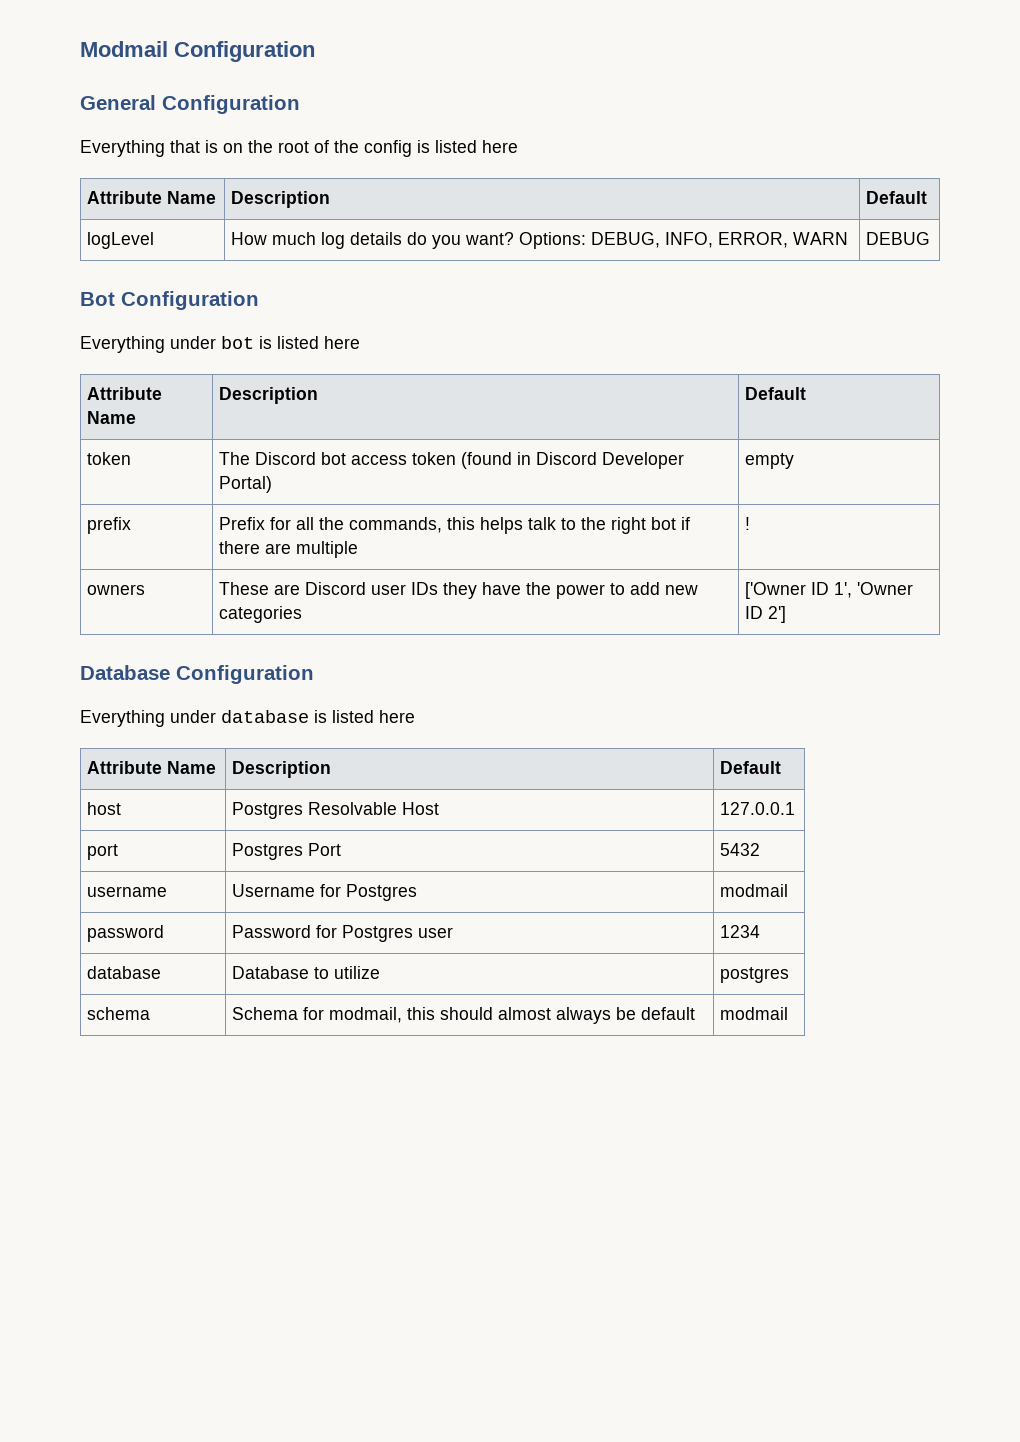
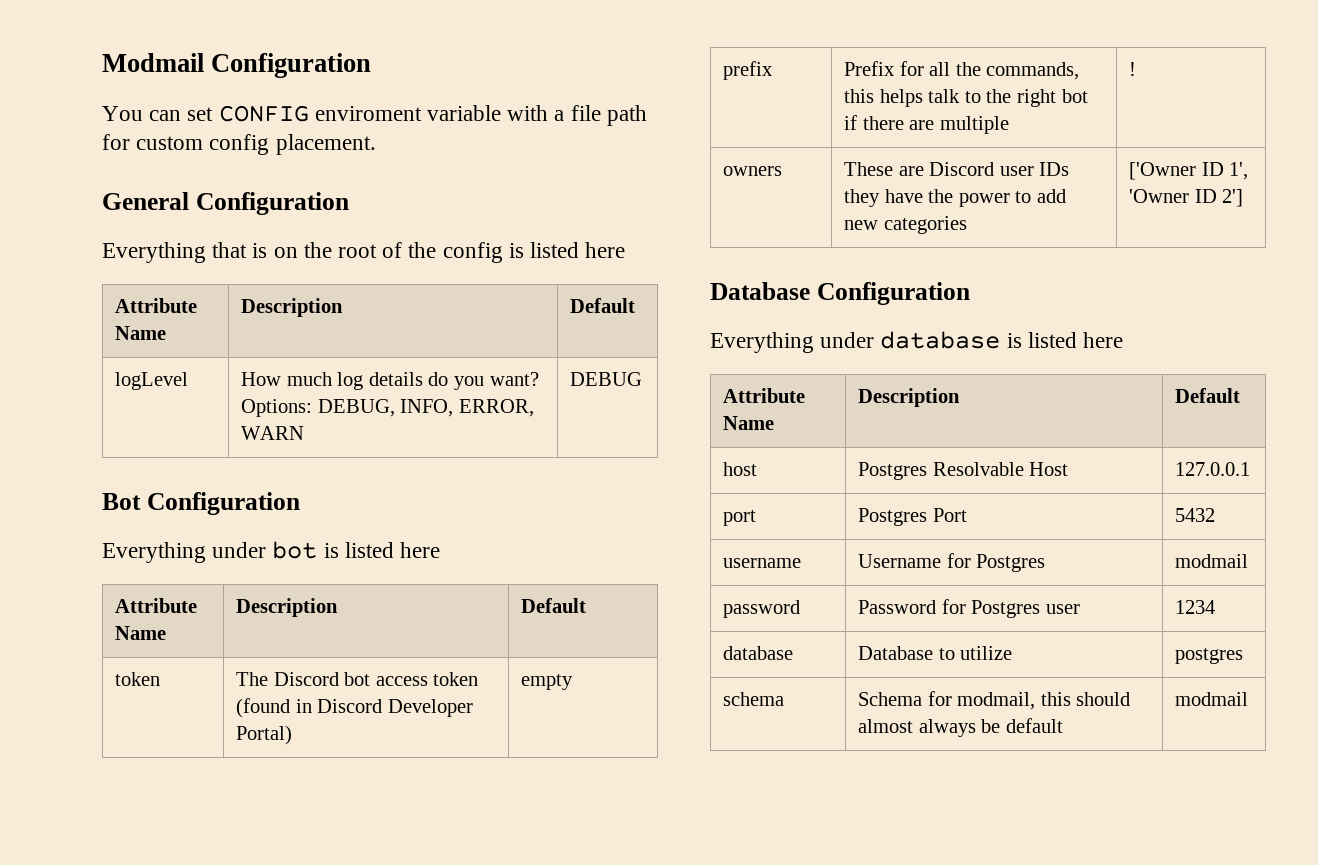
(315, 51) none -> [102,105,647,126] [102,134,376,155] // You can set CONFIG enviroment variable with a file path for custom config placement.

